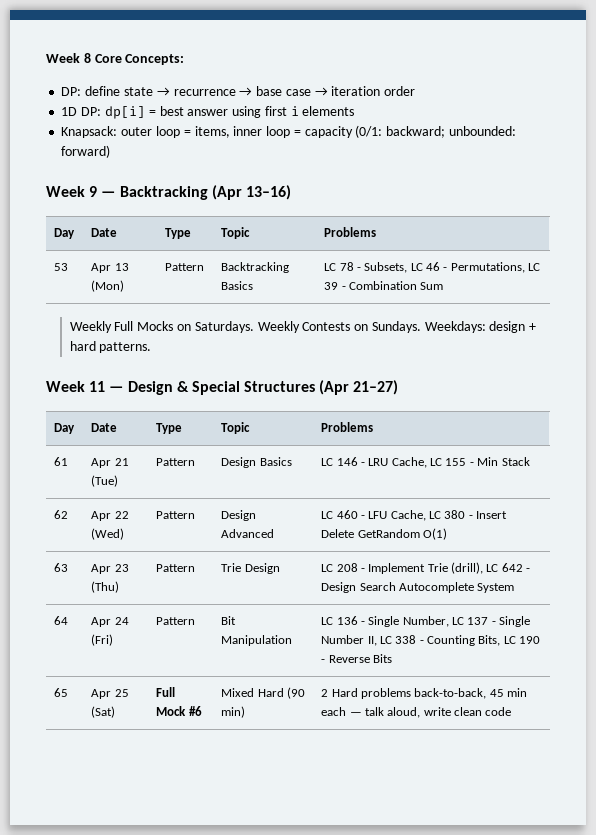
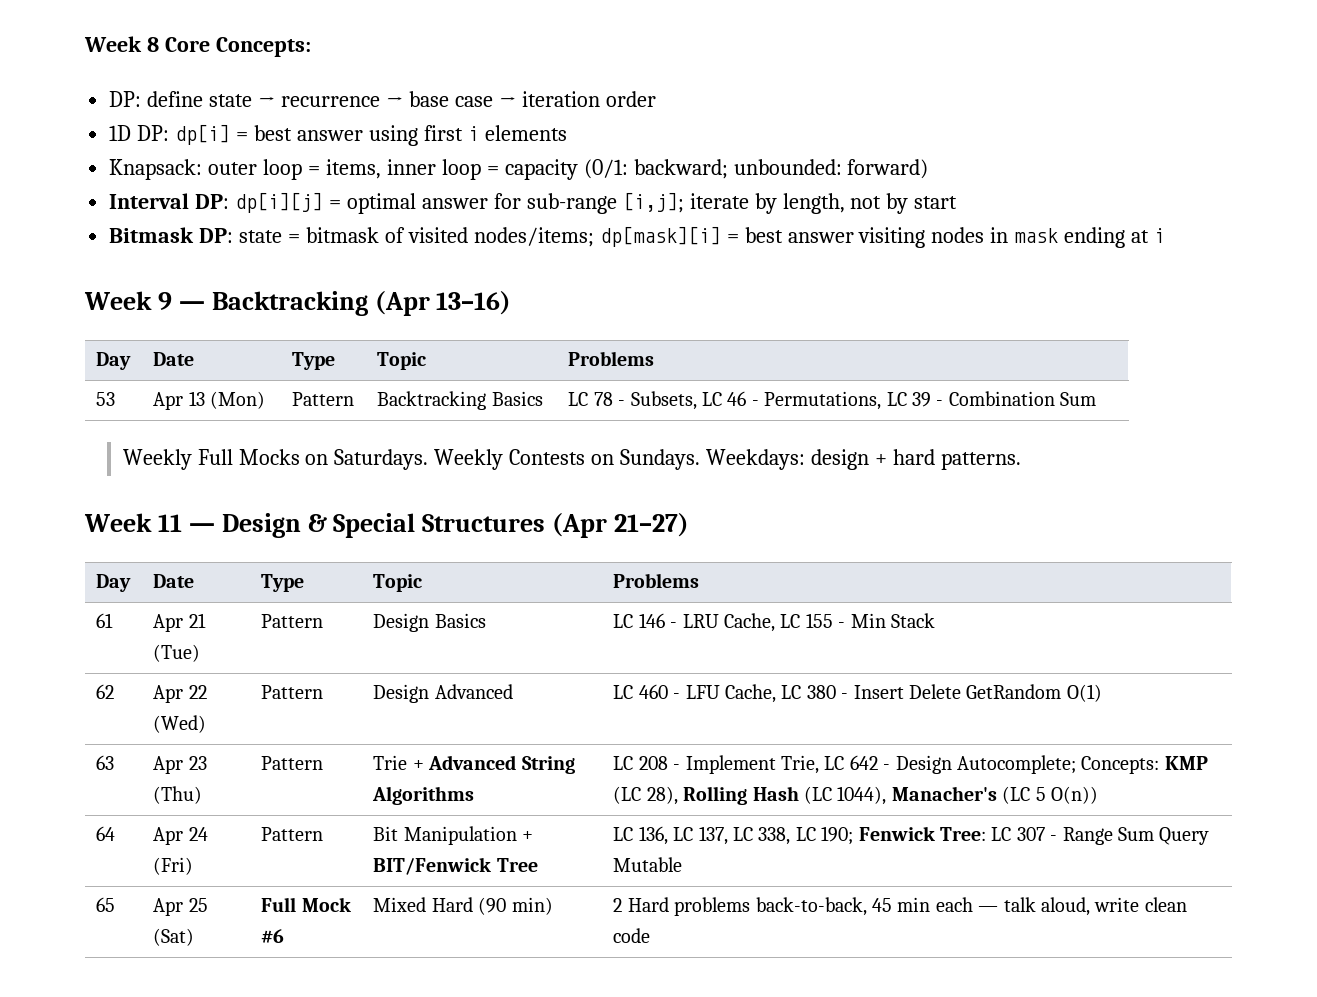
(111, 151) none -> [109,192,958,214] [109,226,1166,248] // Interval DP: dp[i][j] = optimal answer for sub-range [i,j]; iterate by length, not by start // Bitmask DP: state = bitmask of visited nodes/items; dp[mask][i] = best answer visiting nodes in mask ending at i
[244,563,280,574] Design -> [412,755,575,774] [372,786,475,805] + Advanced String Algorithms
[427,562,484,574] Trie (drill), -> [780,755,819,774] Trie,
[359,582,515,593] Search Autocomplete System -> [956,755,1208,774] [613,786,1098,805] Autocomplete; Concepts: KMP (LC 28), Rolling Hash (LC 1044), Manacher's (LC 5 O(n))
[321,616,531,627] [321,635,541,646] [321,654,392,663] | LC 136 - Single Number, LC 137 - Single Number II, LC 338 - Counting Bits, LC 190 - Reverse Bits -> [522,831,534,841] [373,857,538,875] [613,826,1210,845] [613,857,683,872] + BIT/Fenwick Tree | LC 136, LC 137, LC 338, LC 190; Fenwick Tree: LC 307 - Range Sum Query Mutable

